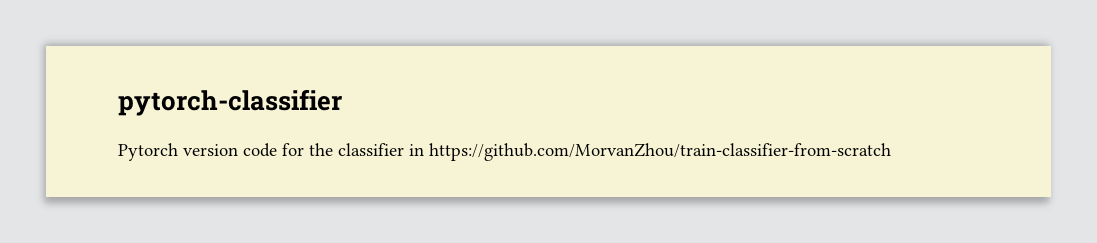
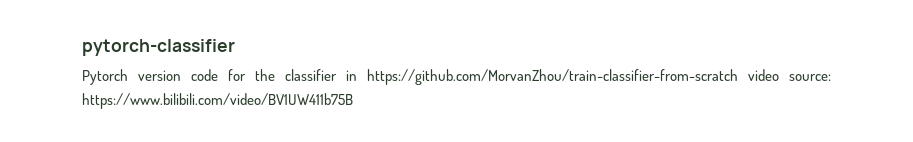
(891, 152) none -> [747,69,831,81] [82,93,353,109] video source: https://www.bilibili.com/video/BV1UW411b75B

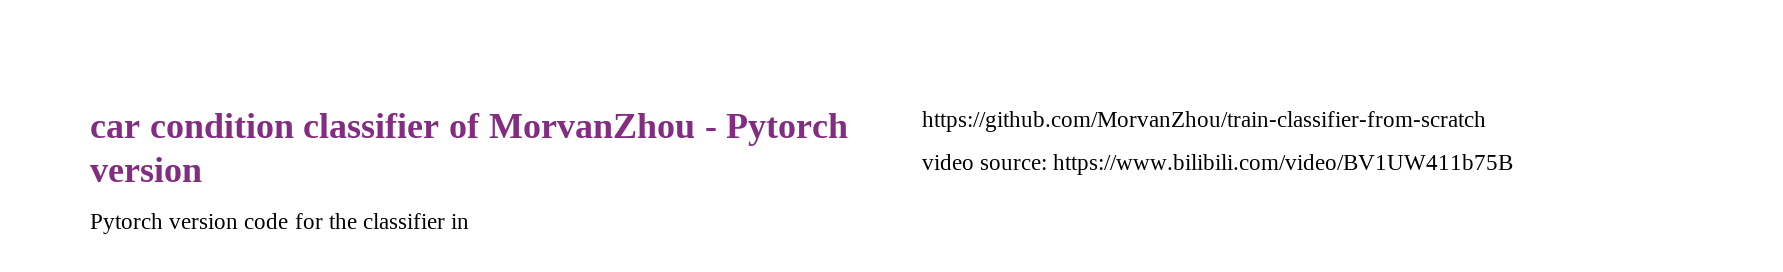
[82,39,235,56] pytorch-classifier -> [90,113,849,146] [90,157,202,182] car condition classifier of MorvanZhou - Pytorch version
(739, 77) none -> (1486, 121) //

